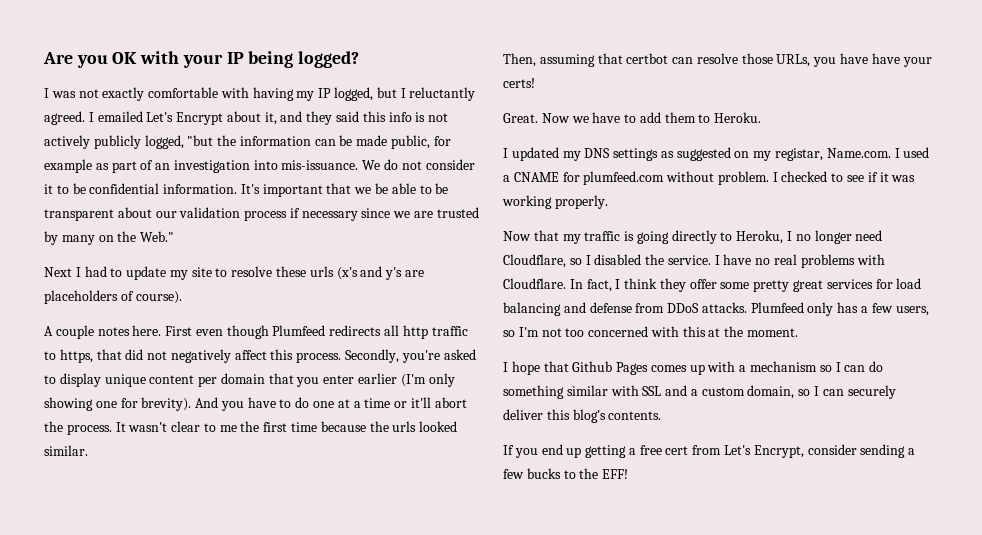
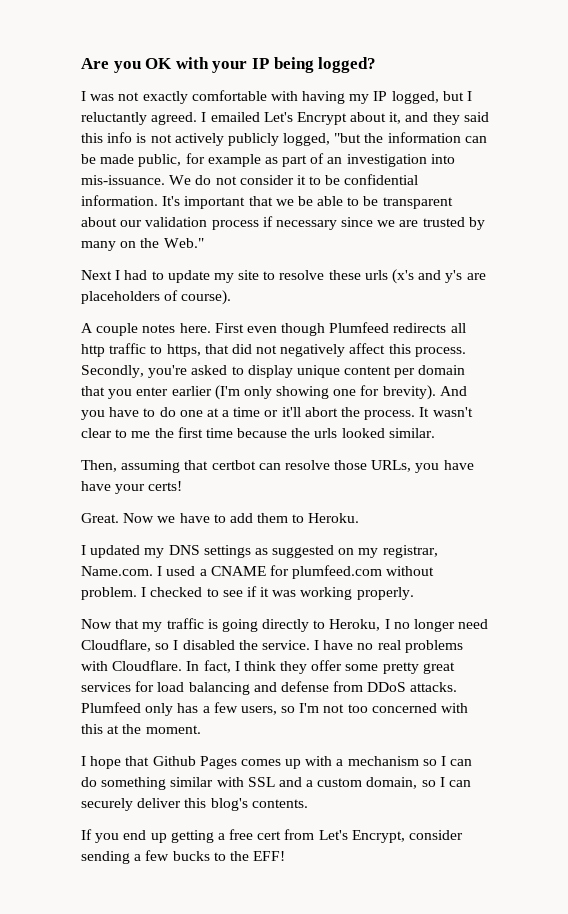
[775,148,824,161] registar, -> [382,545,438,558] registrar,

